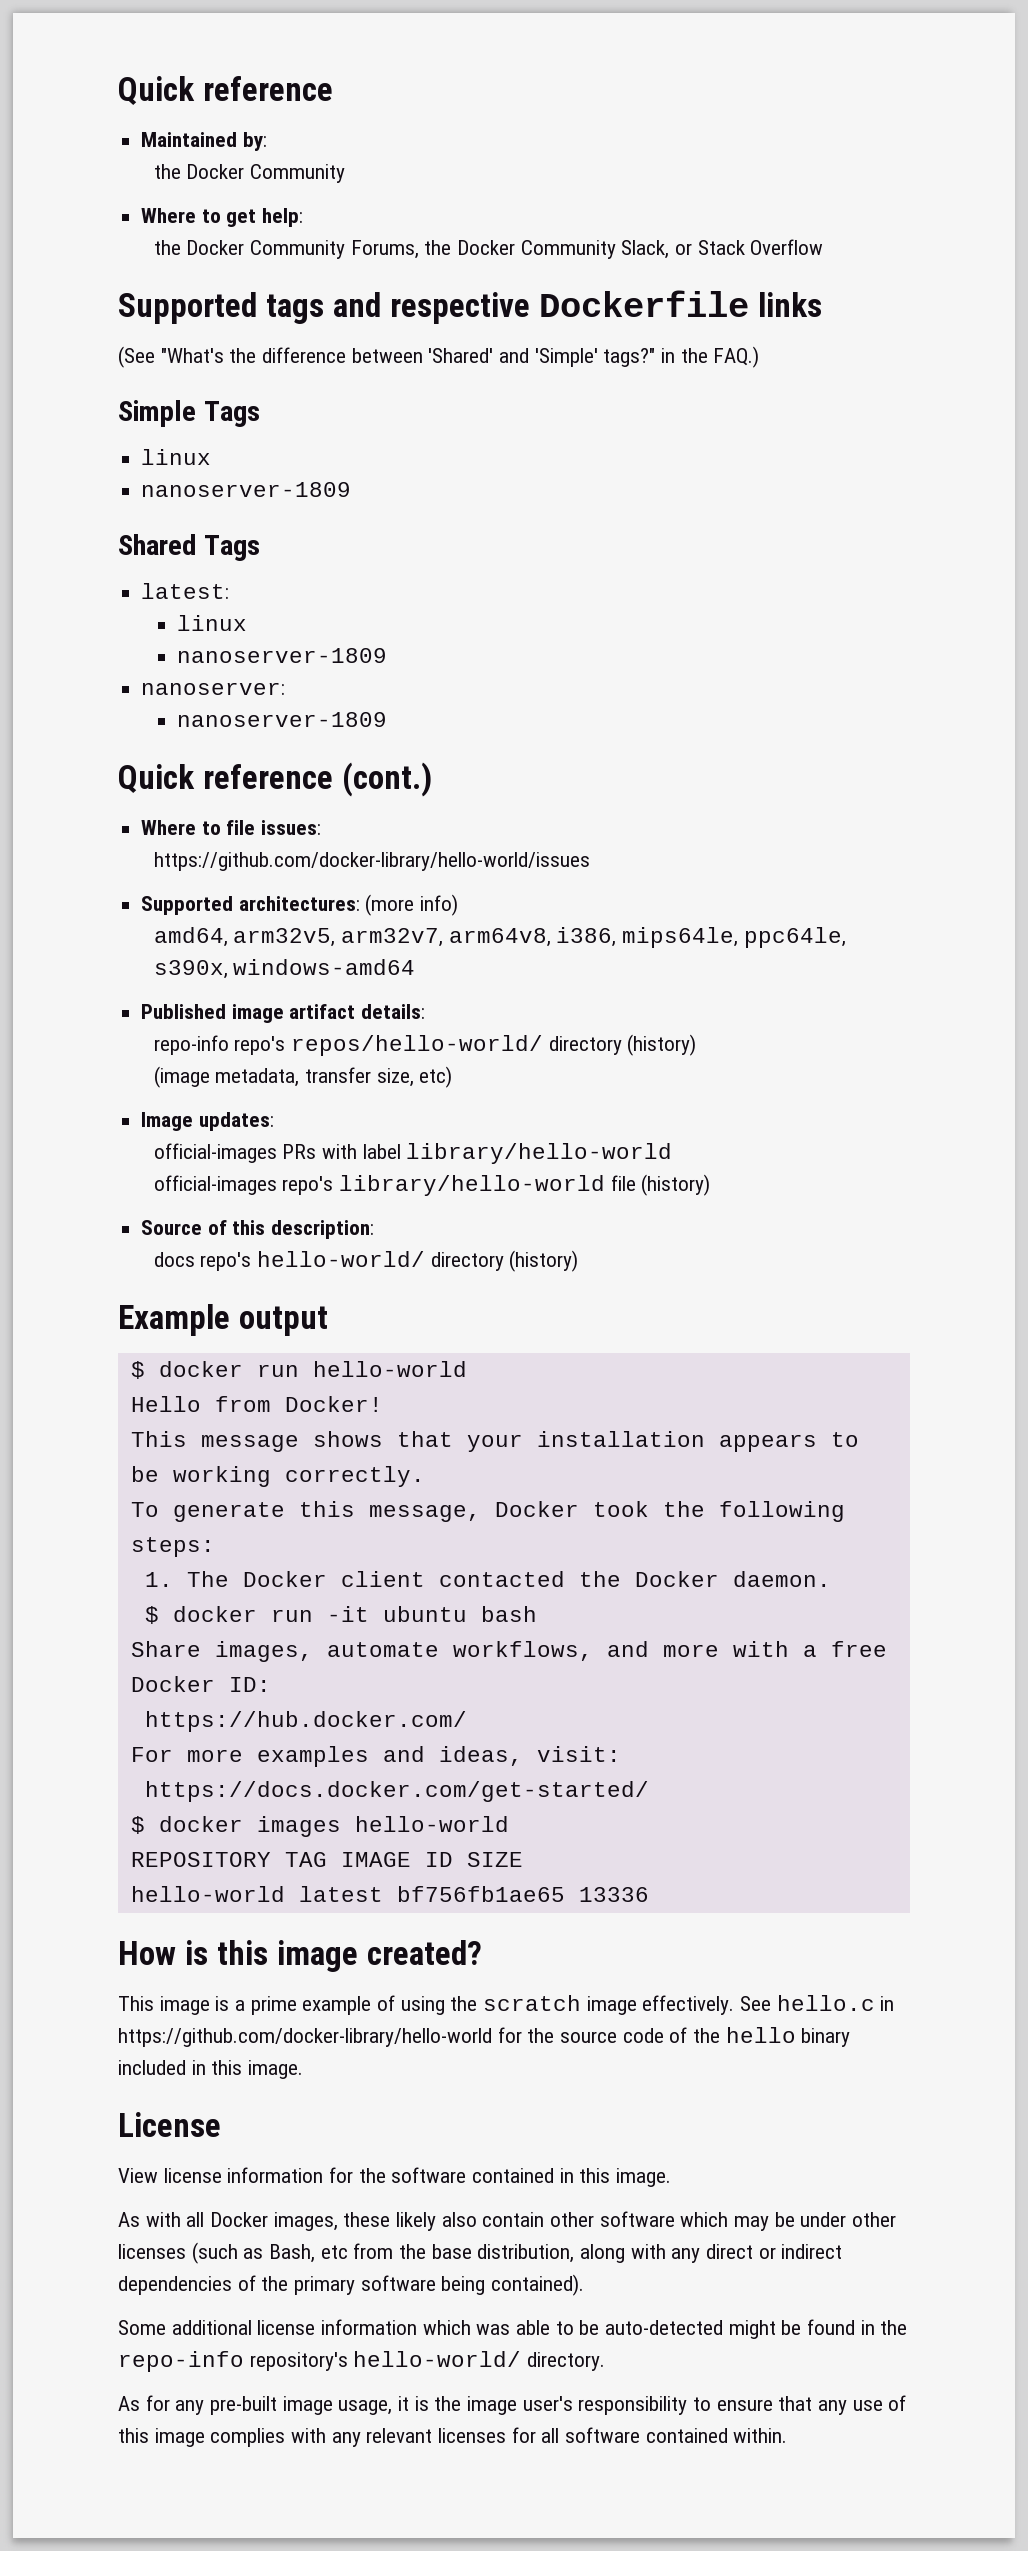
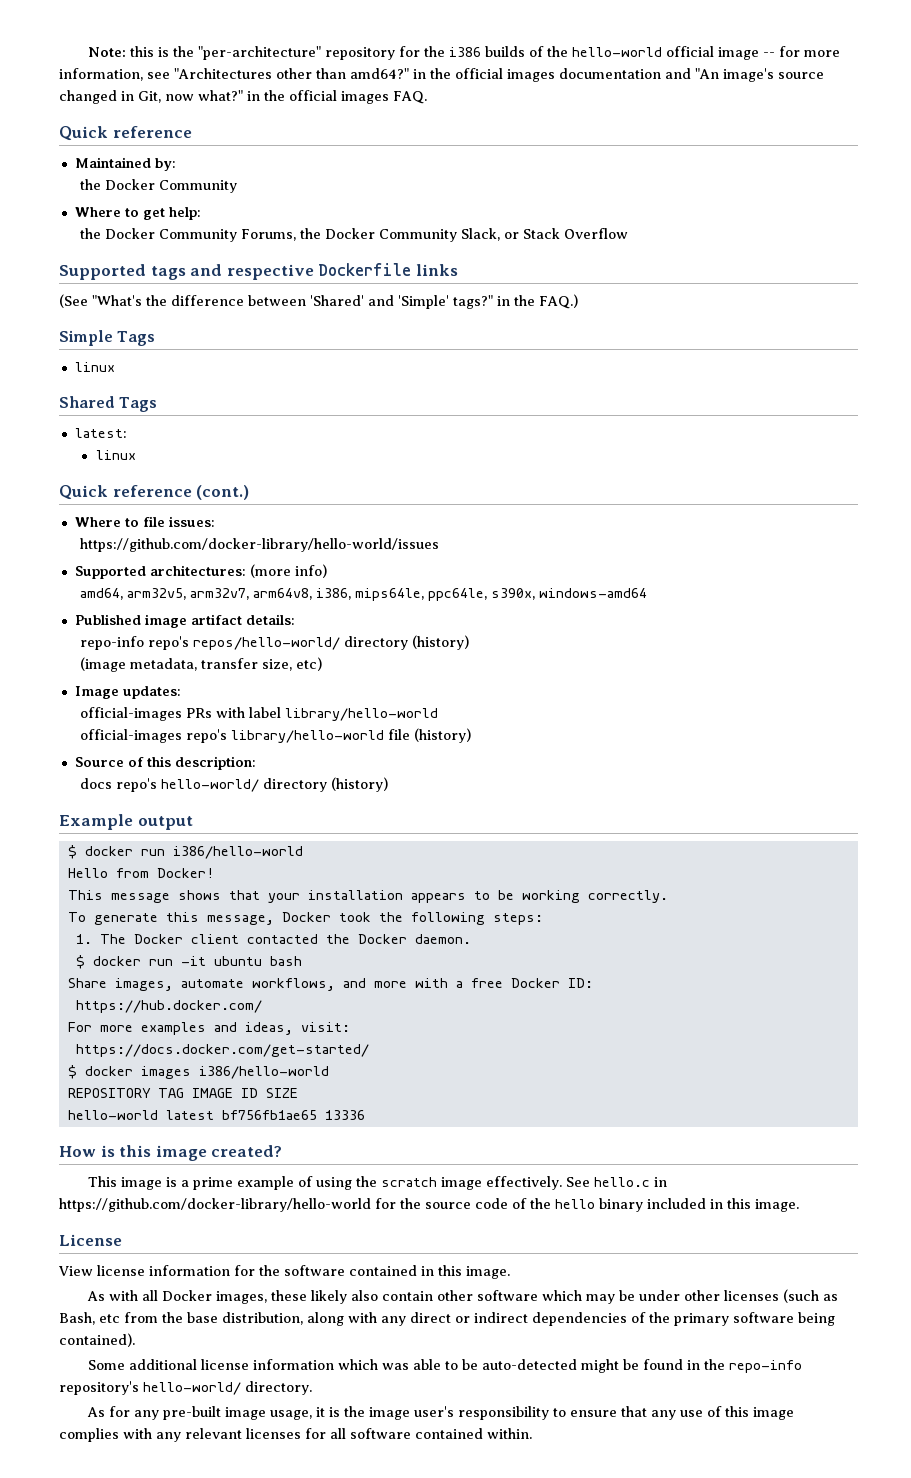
(118, 90) none -> [88,46,841,60] [59,68,824,82] [59,90,427,104] Note: this is the "per-architecture" repository for the i386 builds of the hello-world official image -- for more information, see "Architectures other than amd64?" in the official images documentation and "An image's source changed in Git, now what?" in the official images FAQ. //
[141,482,352,497] // nanoserver-1809 -> (115, 367) none
[176,648,387,663] [141,682,286,695] [176,712,387,727] // nanoserver-1809 // nanoserver: // nanoserver-1809 -> (136, 455) none
[312,1361,467,1377] hello-world -> [172,846,303,859] i386/hello-world
[354,1816,509,1832] hello-world -> [198,1066,329,1079] i386/hello-world

